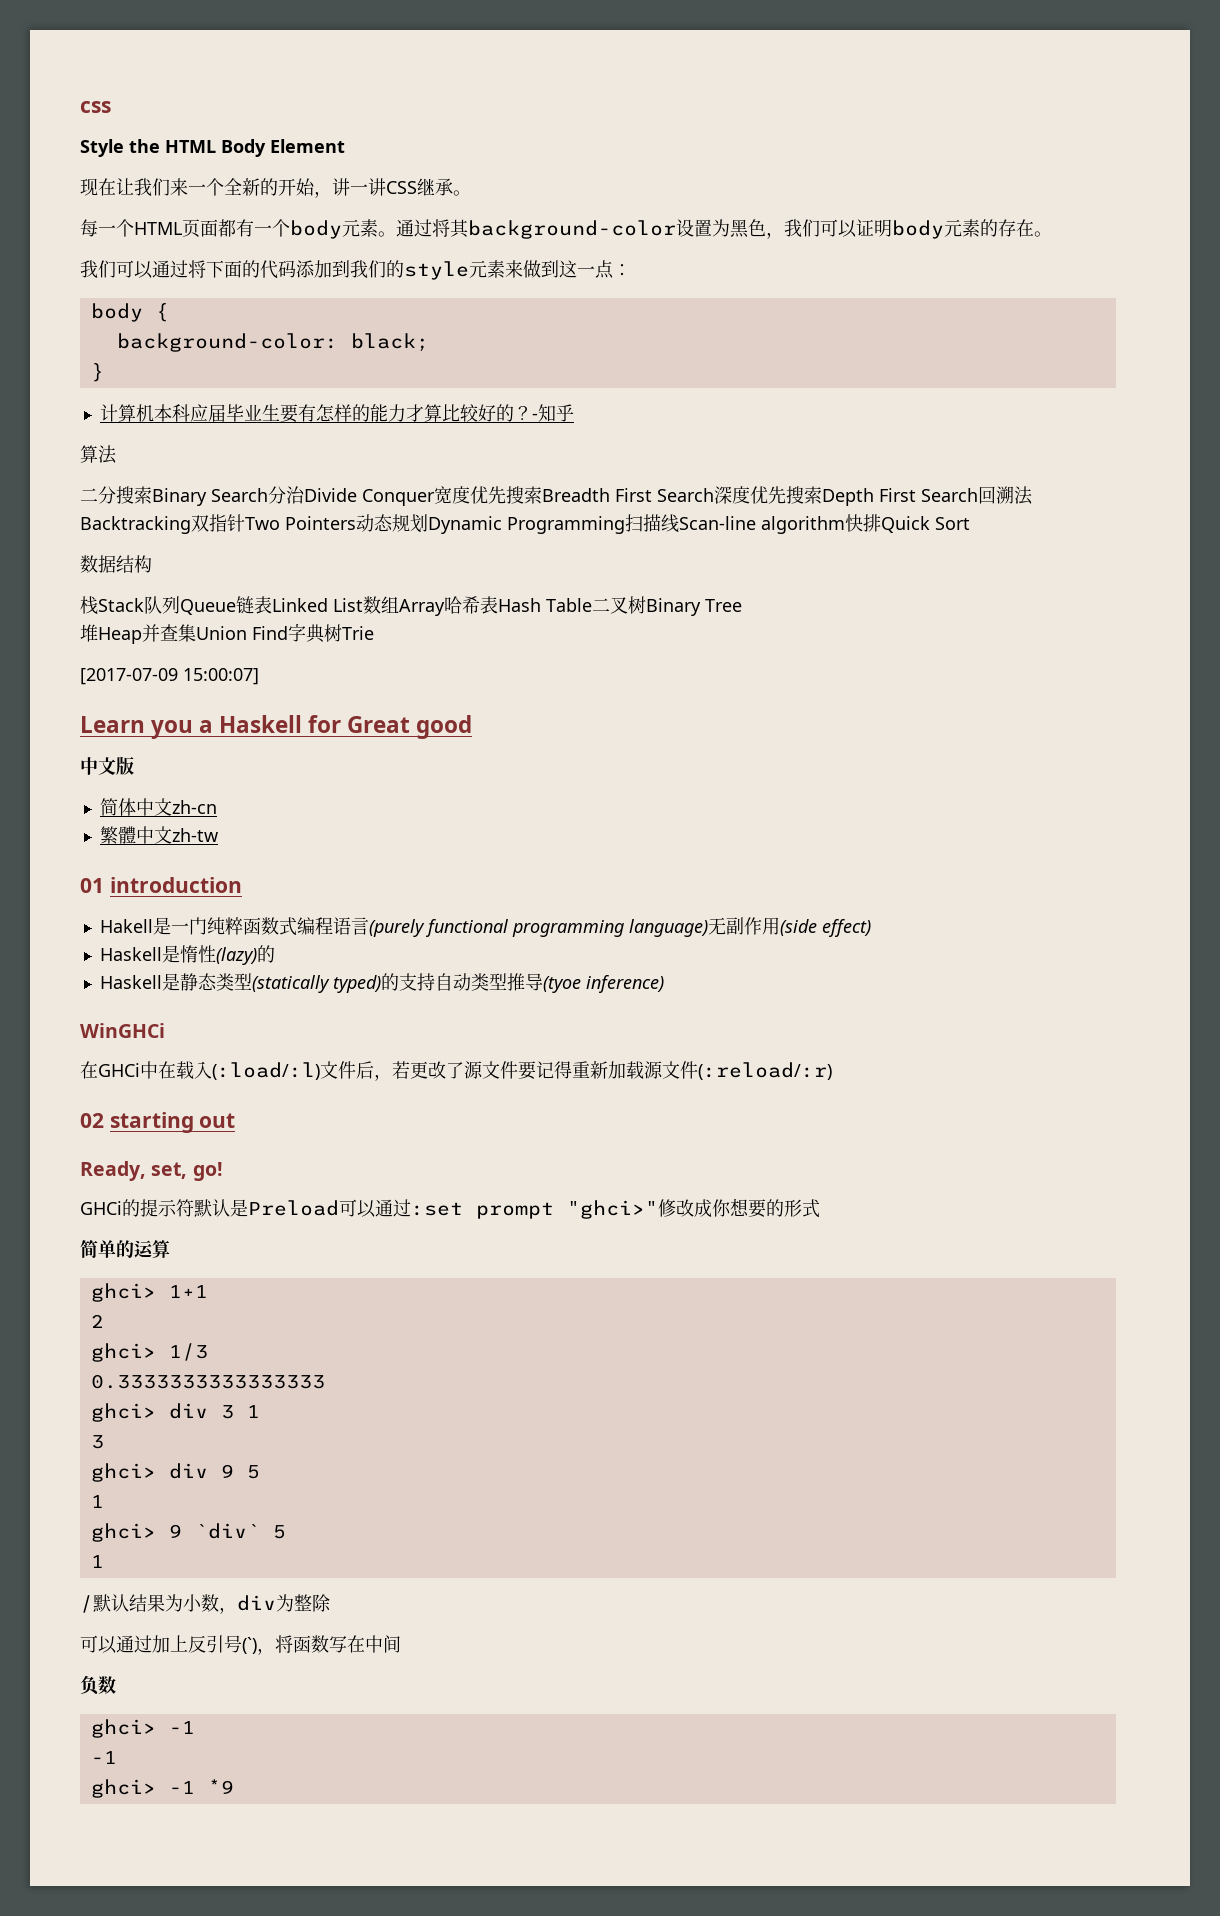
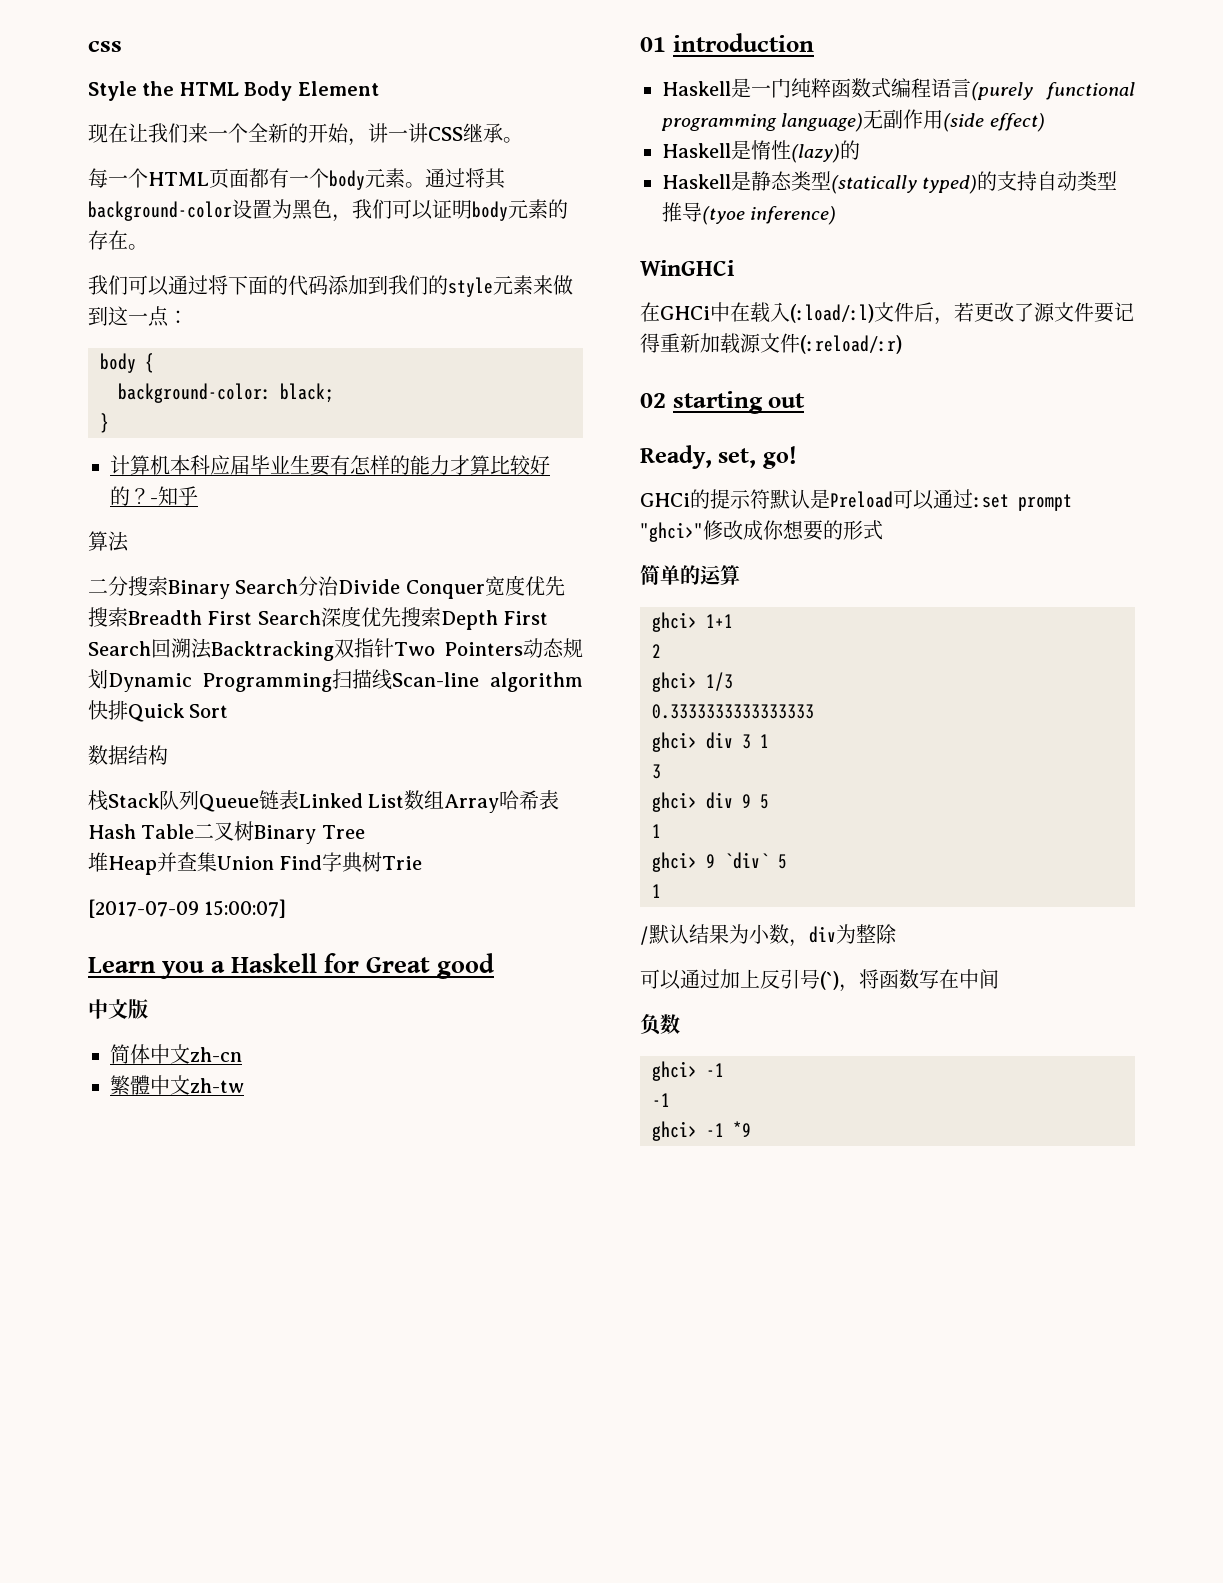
[99,919,153,933] Hakell -> [662,81,731,96] Haskell

